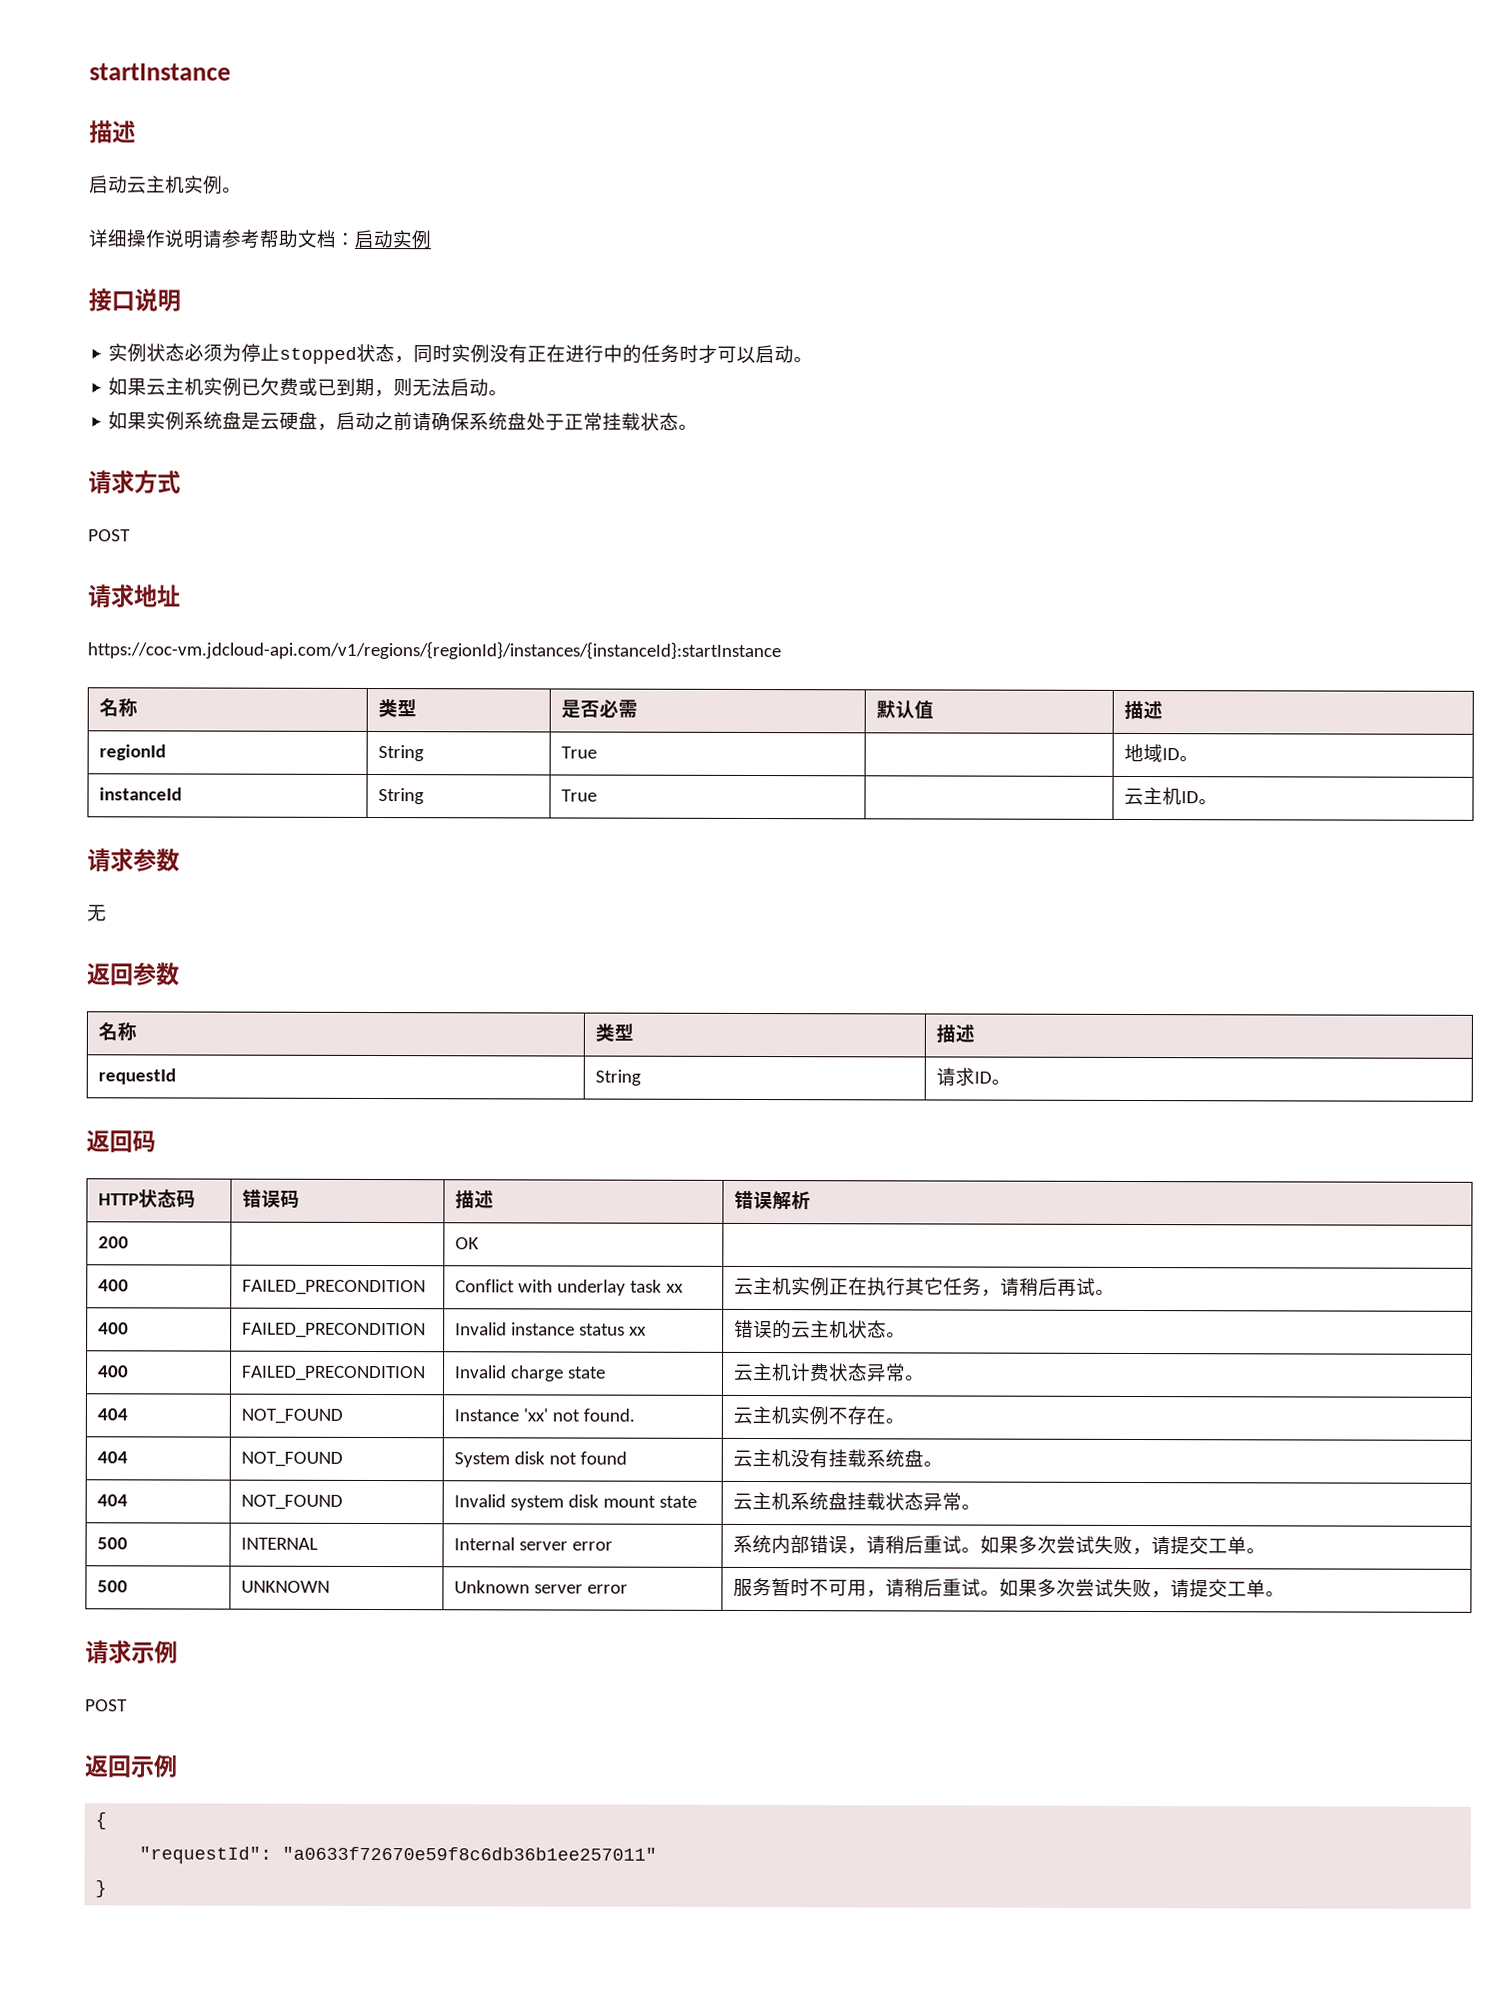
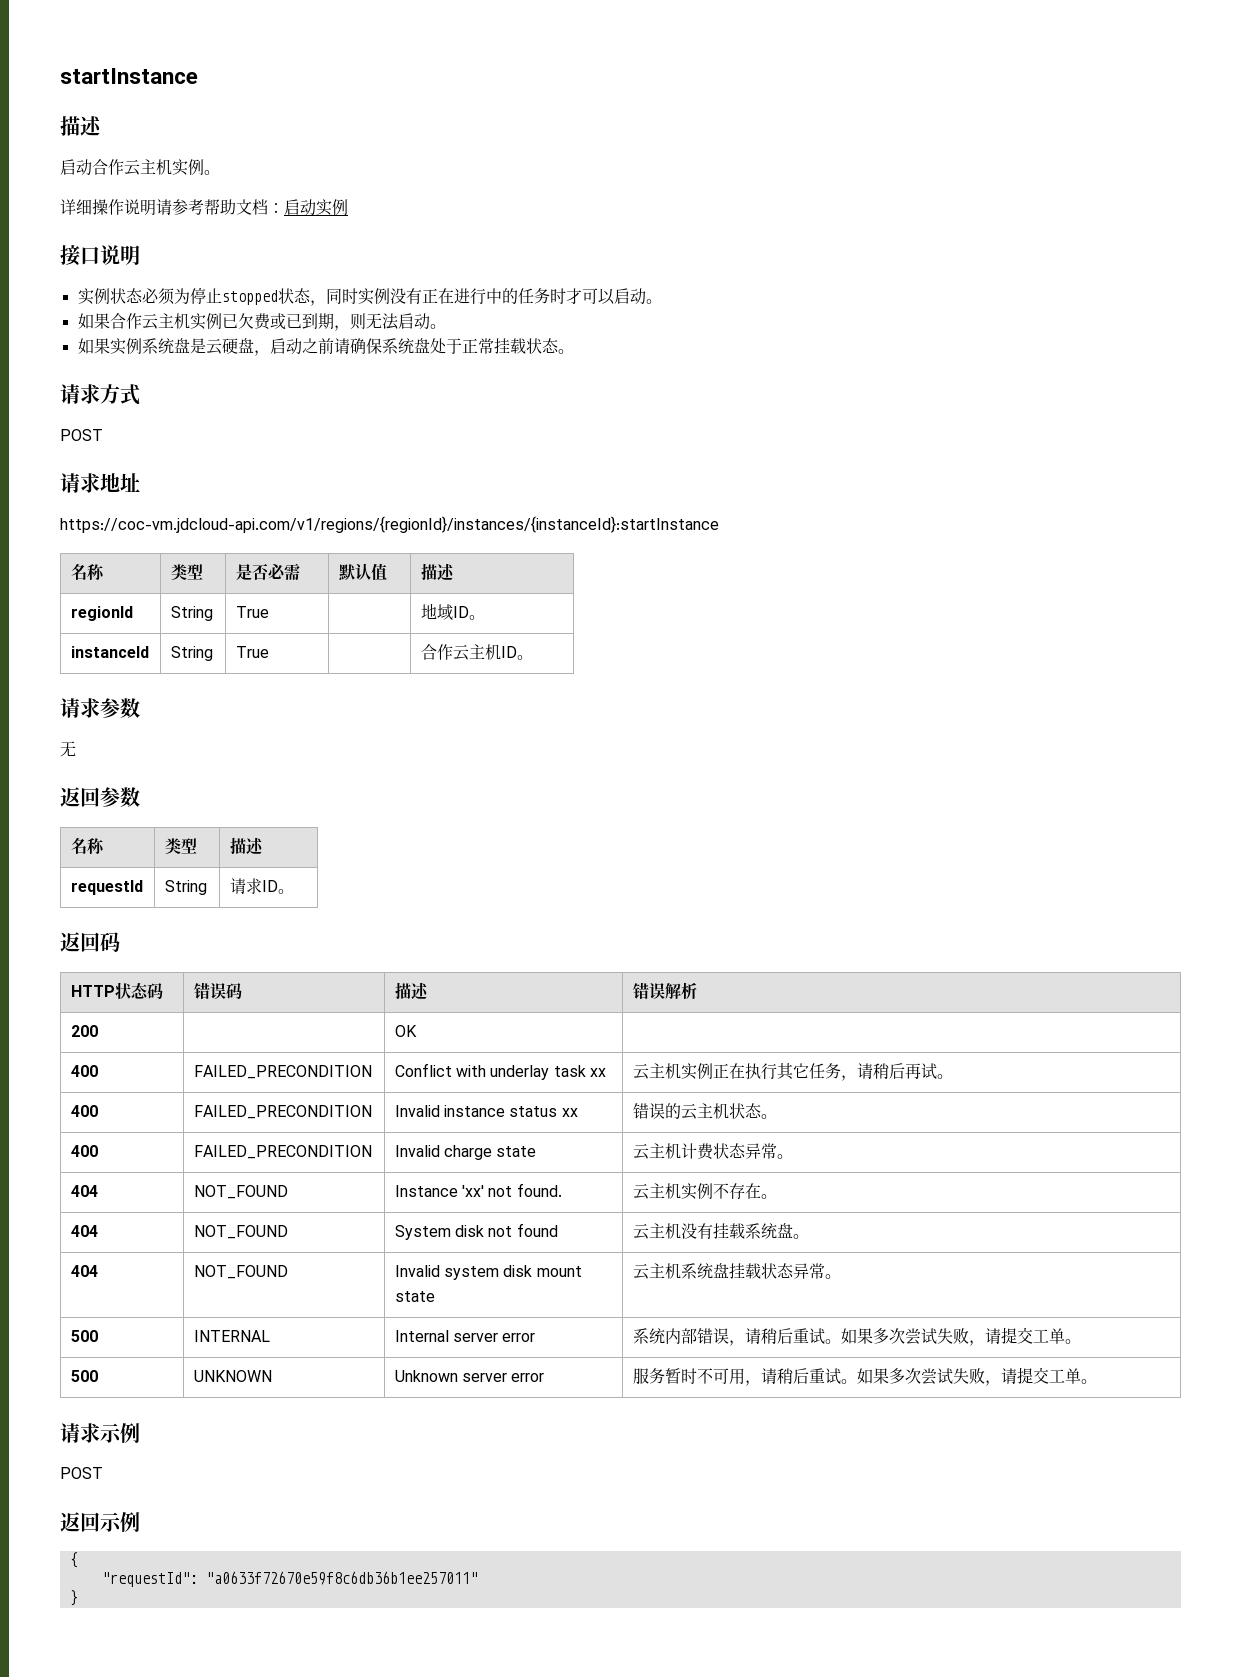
(128, 184) none -> [92,159,124,175] 合作
(148, 387) none -> [109,313,142,329] 合作
(597, 795) none -> [420,644,453,660] 合作

